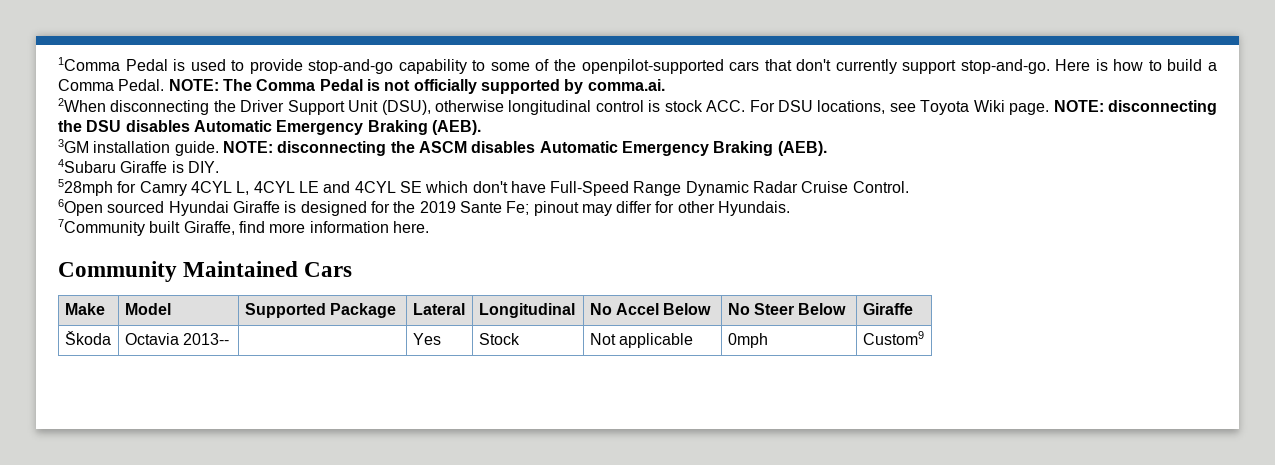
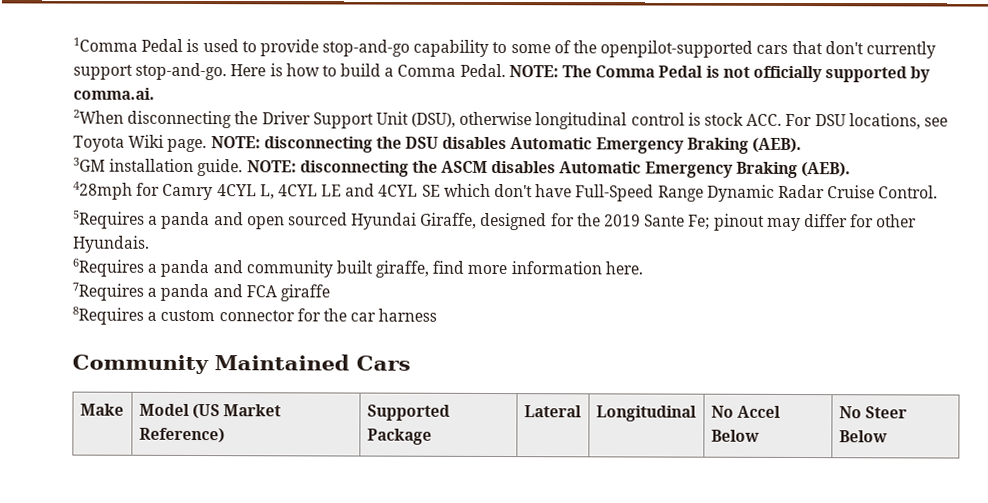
[58,159,219,173] [58,179,113,196] 4Subaru Giraffe is DIY. // 528mph -> [73,181,133,200] 428mph
[58,199,297,216] 6Open sourced Hyundai Giraffe is -> [73,210,478,230] 5Requires a panda and open sourced Hyundai Giraffe,
[58,219,429,236] 7Community built Giraffe, find more information here. -> [72,258,643,278] [72,282,330,302] [72,306,438,325] 6Requires a panda and community built giraffe, find more information here. // 7Requires a panda and FCA giraffe // 8Requires a custom connector for the car harness
(171, 309) none -> [191,403,281,420] [138,427,225,444] (US Market Reference)
[862,303,913,315] [64,331,111,345] [124,333,230,345] [412,333,441,345] [478,333,520,345] [589,333,694,348] [727,333,768,348] [862,331,924,345] | Giraffe // Škoda | Octavia 2013-- | | Yes | Stock | Not applicable | 0mph | Custom9 -> (888, 436) none

